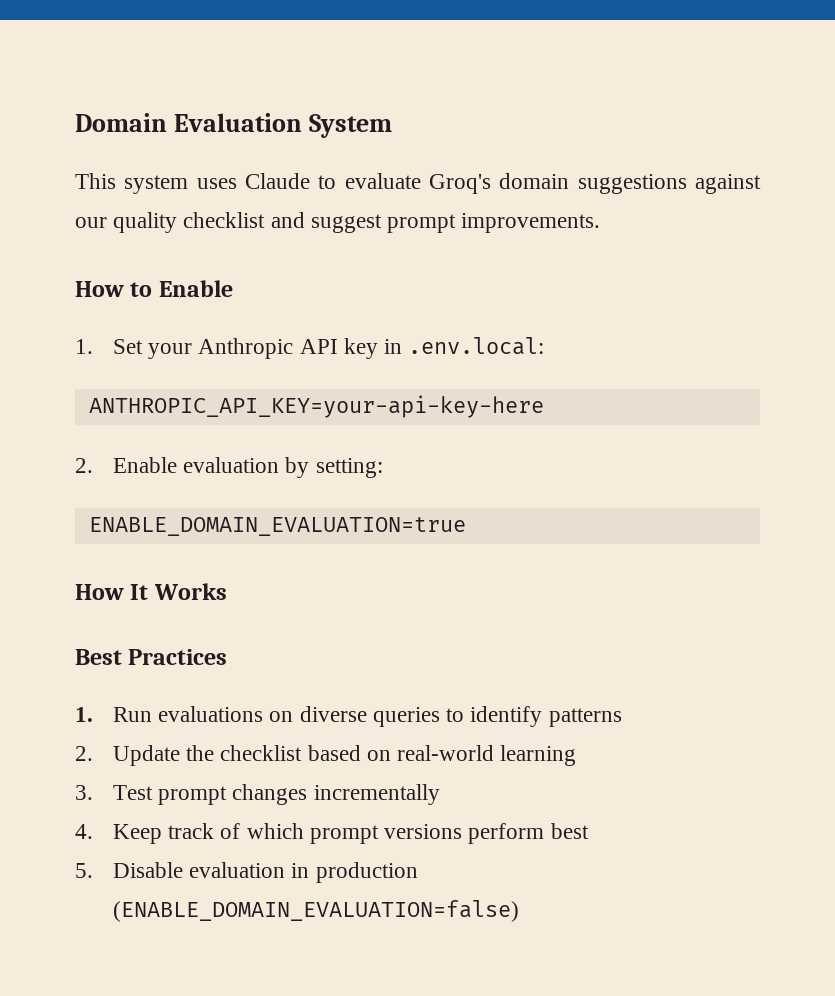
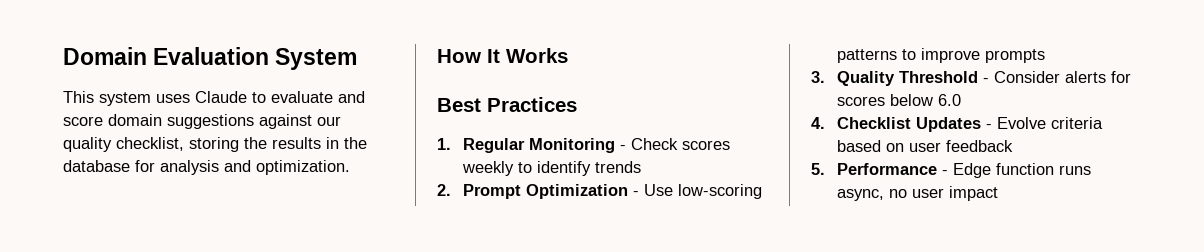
[428,174,491,194] Groq's -> [338,91,365,103] [63,116,103,126] and score
[183,212,601,233] [75,280,233,297] [75,337,545,359] [88,395,544,418] [75,457,383,478] [88,517,466,536] checklist and suggest prompt improvements. // How to Enable // 1. Set your Anthropic API key in .env.local: // ANTHROPIC_API_KEY=your-api-key-here // 2. Enable evaluation by setting: // ENABLE_DOMAIN_EVALUATION=true -> [116,137,367,152] [63,160,350,175] checklist, storing the results in the database for analysis and optimization.
[113,706,440,727] Run evaluations on diverse queries -> [463,138,731,153] [462,161,515,176] Regular Monitoring - Check scores weekly
[548,708,622,727] [75,745,577,766] [75,784,440,805] [75,823,589,844] [75,862,418,883] [113,900,520,922] patterns // 2. Update the checklist based on real-world learning // 3. Test prompt changes incrementally // 4. Keep track of which prompt versions perform best // 5. Disable evaluation in production (ENABLE_DOMAIN_EVALUATION=false) -> [595,161,642,173] [437,184,763,199] [837,48,1046,63] [811,71,1132,86] [837,94,962,106] [811,117,1104,132] [837,140,1014,152] [811,163,1092,178] [837,186,999,201] trends // 2. Prompt Optimization - Use low-scoring patterns to improve prompts // 3. Quality Threshold - Consider alerts for scores below 6.0 // 4. Checklist Updates - Evolve criteria based on user feedback // 5. Performance - Edge function runs async, no user impact

